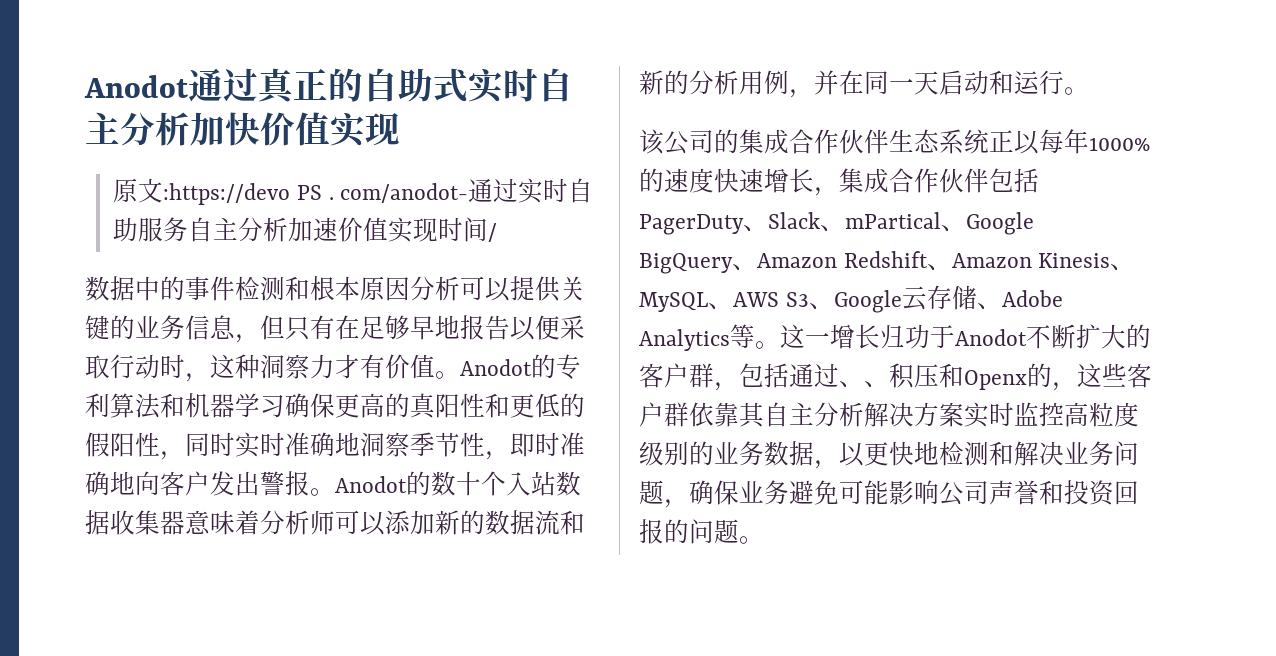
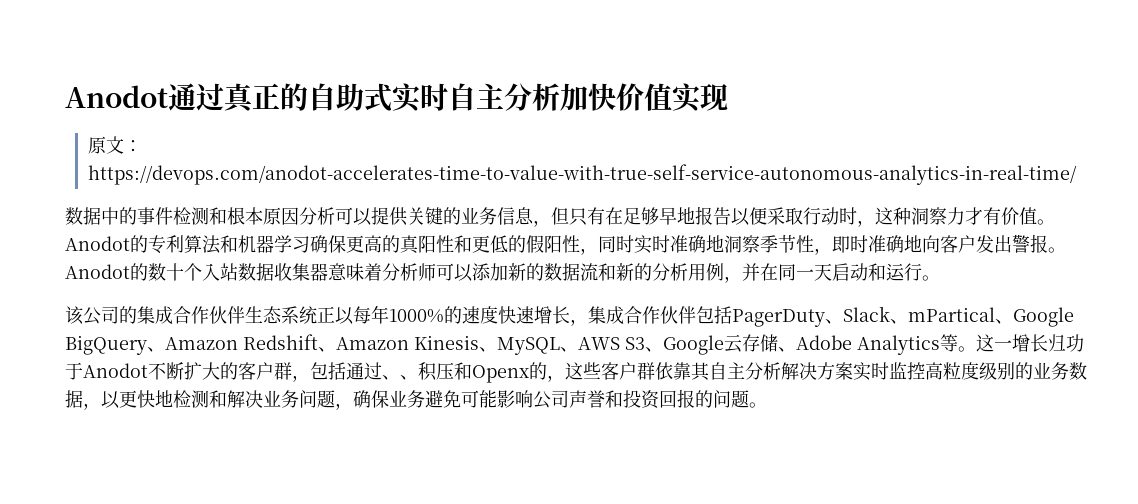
[163,178,594,205] [113,217,498,243] :https://devo PS . com/anodot-通过实时自助服务自主分析加速价值实现时间/ -> [123,140,142,152] [87,164,1077,185] ：https://devops.com/anodot-accelerates-time-to-value-with-true-self-service-autonomous-analytics-in-real-time/

